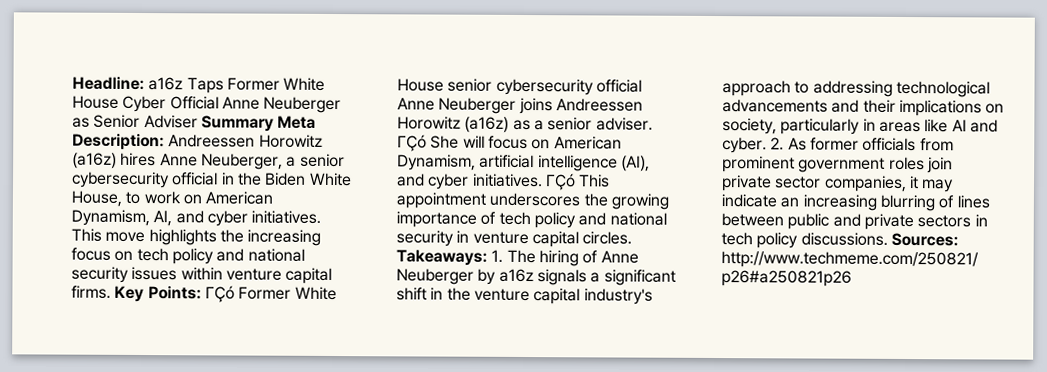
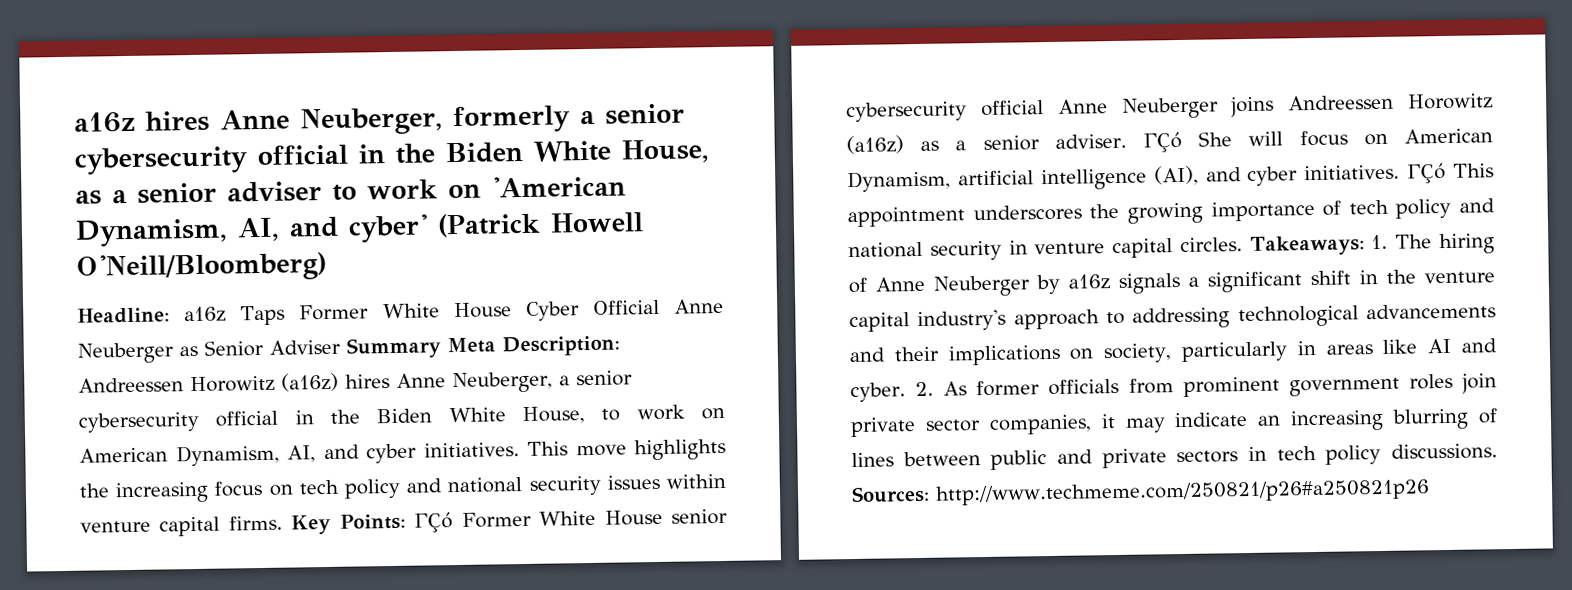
(72, 83) none -> [74,103,685,136] [74,139,709,175] [75,175,626,205] [75,212,644,247] [76,251,327,283] a16z hires Anne Neuberger, formerly a senior cybersecurity official in the Biden White House, as a senior adviser to work on 'American Dynamism, AI, and cyber' (Patrick Howell O'Neill/Bloomberg) //

